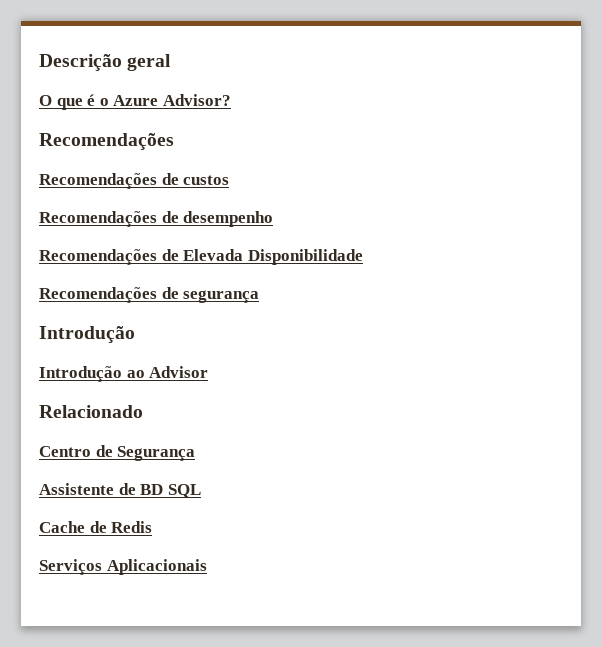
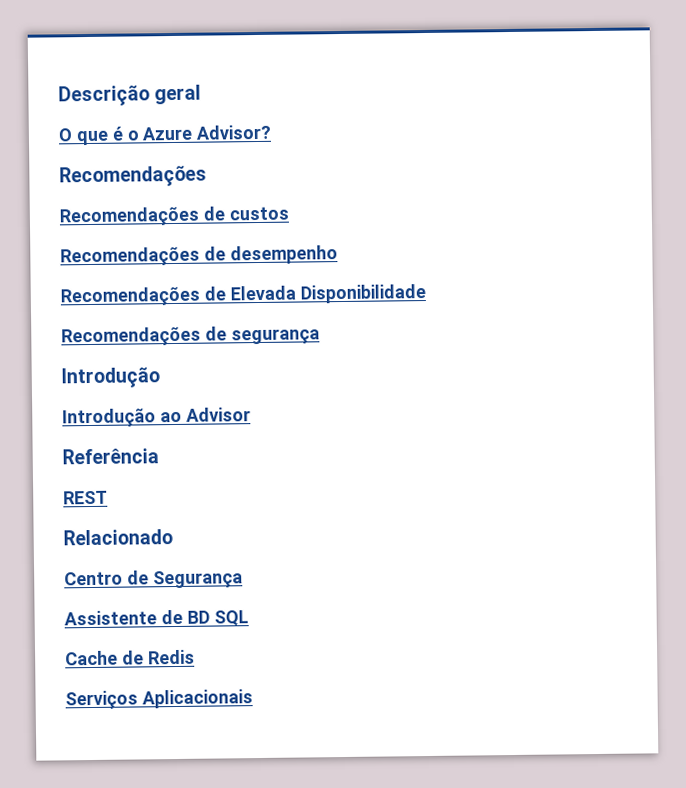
(209, 372) none -> [62,448,159,465] [63,490,108,505] // Referência // REST

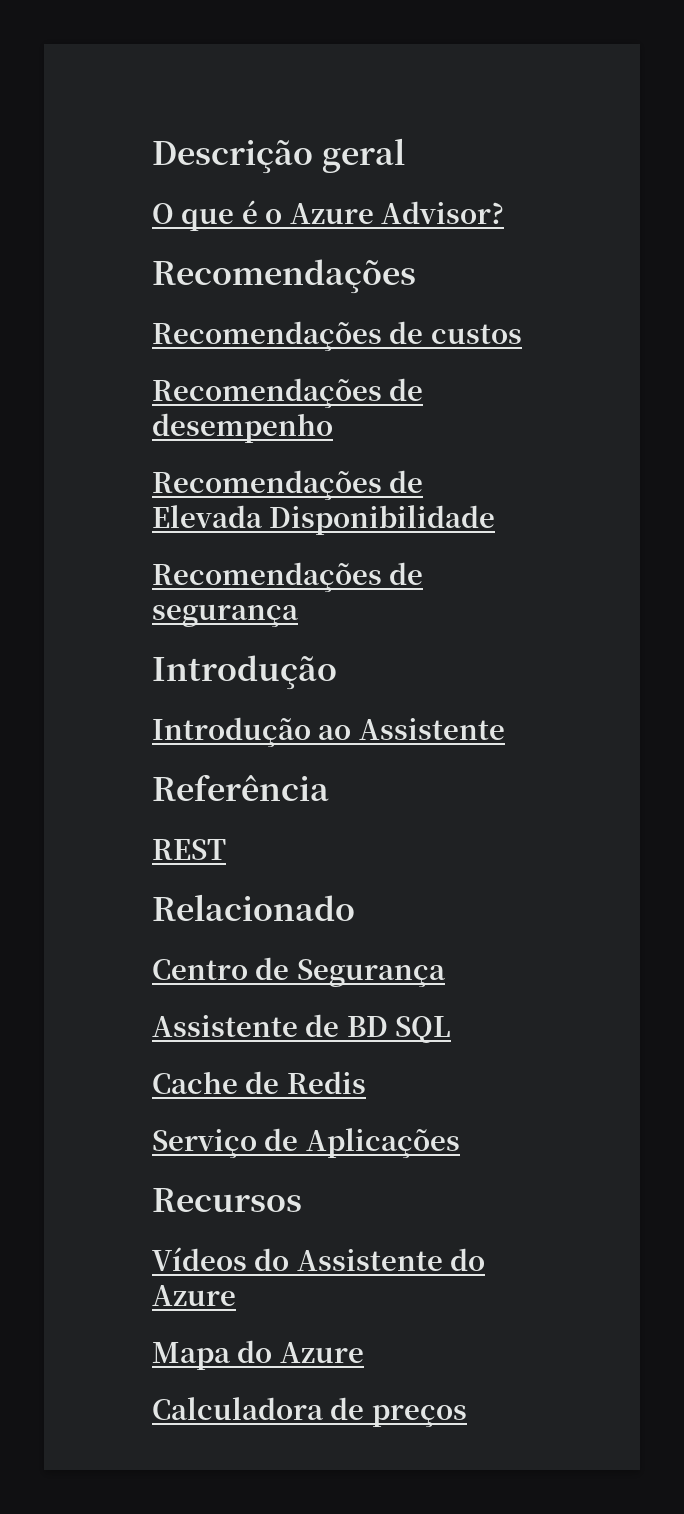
[185,407,251,422] Advisor -> [358,718,505,740] Assistente
[65,689,253,710] Serviços Aplicacionais -> [152,1128,460,1158] [152,1188,302,1212] [152,1247,486,1271] [152,1285,236,1306] [152,1340,364,1370] [152,1397,467,1427] Serviço de Aplicações // Recursos // Vídeos do Assistente do Azure // Mapa do Azure // Calculadora de preços

